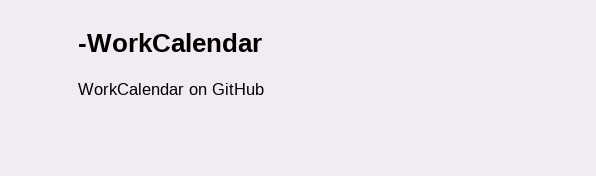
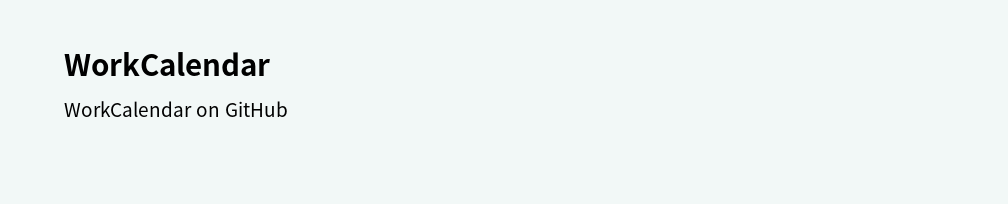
[78,33,262,52] -WorkCalendar -> [64,51,270,76] WorkCalendar

